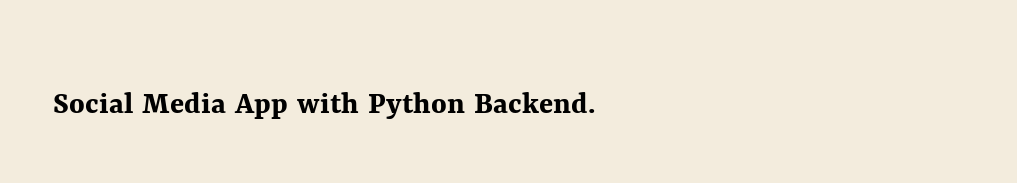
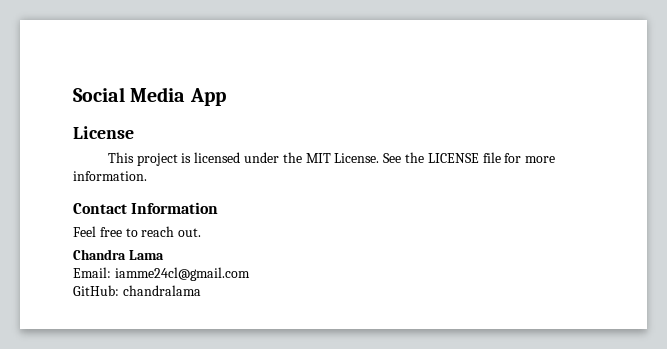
[296,92,595,119] with Python Backend. -> [73,126,134,139] [107,152,556,166] [73,171,147,181] [73,202,219,214] [73,226,202,237] [73,249,164,260] [73,267,250,281] [73,285,201,296] // License // This project is licensed under the MIT License. See the LICENSE file for more information. // Contact Information // Feel free to reach out. // Chandra Lama // Email: iamme24cl@gmail.com // GitHub: chandralama

